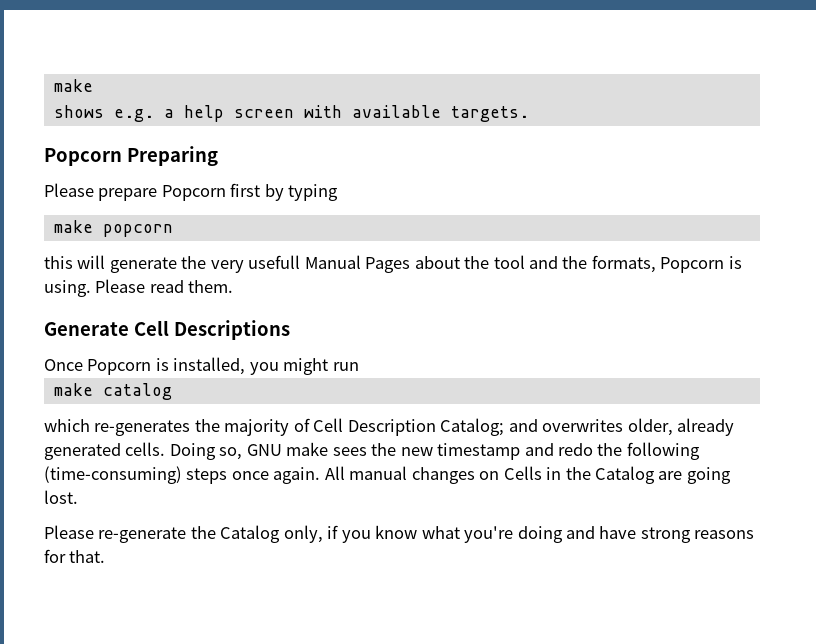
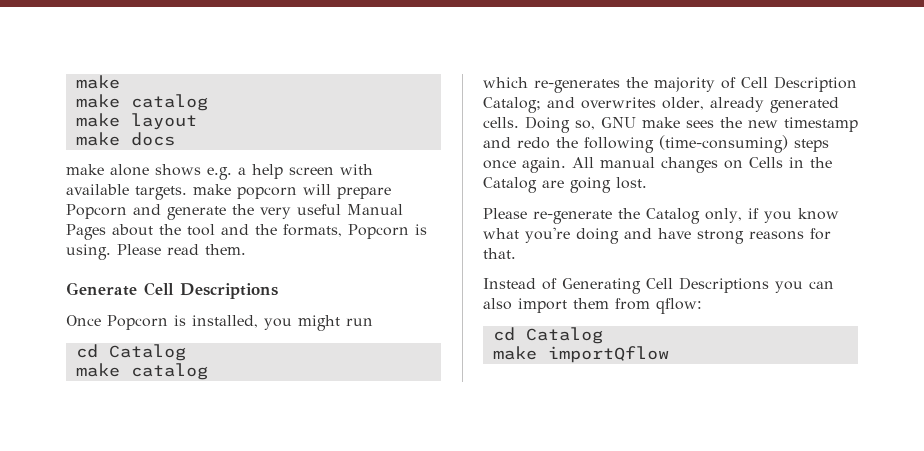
(93, 85) none -> [75,94,208,111] [75,113,197,130] [75,132,175,146] [66,164,149,176] make catalog // make layout // make docs // make alone
[44,146,218,166] [44,183,339,201] [53,220,173,237] [44,255,106,269] // Popcorn Preparing // Please prepare Popcorn first by typing // make popcorn // this will -> [193,184,391,199] [66,204,161,219] make popcorn will prepare Popcorn and
[248,255,301,269] usefull -> [297,204,341,215] useful
(359, 366) none -> [75,344,186,361] // cd Catalog
(106, 556) none -> [483,277,834,294] [483,298,702,314] [492,327,603,344] [492,346,669,363] // Instead of Generating Cell Descriptions you can also import them from qflow: // cd Catalog // make importQflow

